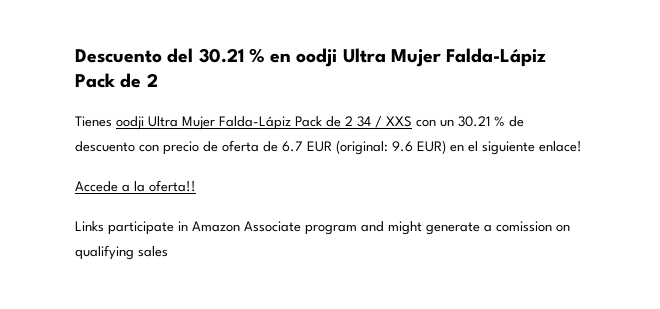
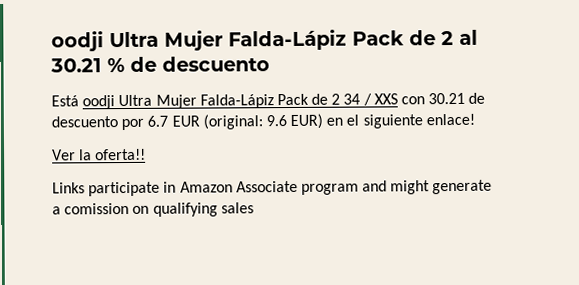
[75,48,547,67] [75,73,158,88] [75,116,112,127] Descuento del 30.21 % en oodji Ultra Mujer Falda-Lápiz Pack de 2 // Tienes -> [51,29,478,52] [50,56,270,73] [51,95,79,107] oodji Ultra Mujer Falda-Lápiz Pack de 2 al 30.21 % de descuento // Está
[440,116,524,127] [75,140,278,155] un 30.21 % de descuento con precio de oferta de -> [428,92,486,105] [51,116,145,131] 30.21 de descuento por
[75,181,130,192] Accede a -> [52,149,76,161] Ver

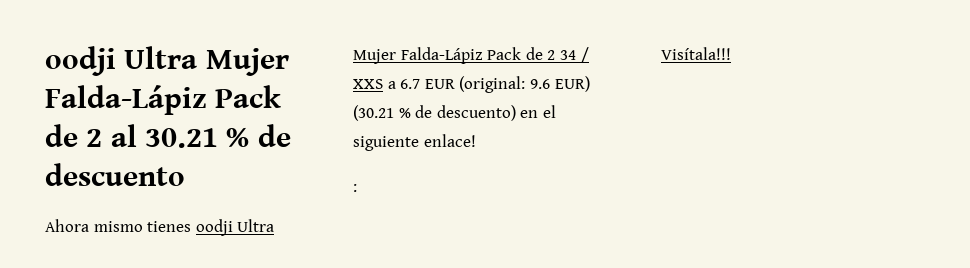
[51,95,79,107] Está -> [45,219,192,232] Ahora mismo tienes
[401,92,486,105] [51,116,145,131] con 30.21 de descuento por -> [387,81,396,89] a
(324, 121) none -> [353,105,516,121] (30.21 % de descuento)
[52,148,147,161] [52,179,493,197] [52,202,254,217] Ver la oferta!! // Links participate in Amazon Associate program and might generate a comission on qualifying sales -> [353,184,357,192] [661,47,731,60] : // Visítala!!!

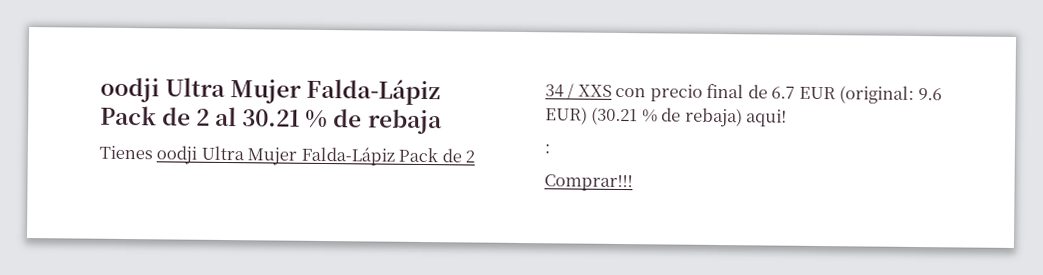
[45,163,185,186] [45,219,192,232] descuento // Ahora mismo tienes -> [367,109,443,135] [99,145,153,160] rebaja // Tienes
[387,81,396,89] a -> [615,83,768,102] con precio final de
[436,105,556,121] [353,134,476,151] descuento) en el siguiente enlace! -> [684,107,788,128] rebaja) aqui!
[661,47,731,60] Visítala!!! -> [544,174,633,192] Comprar!!!

